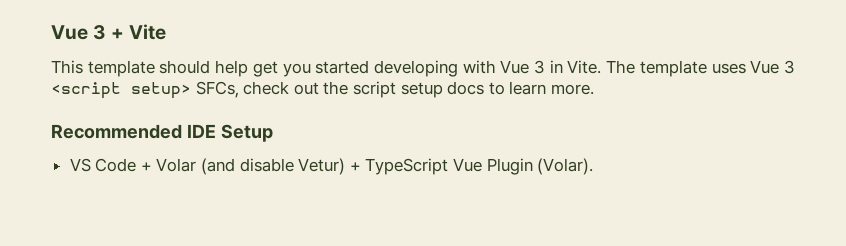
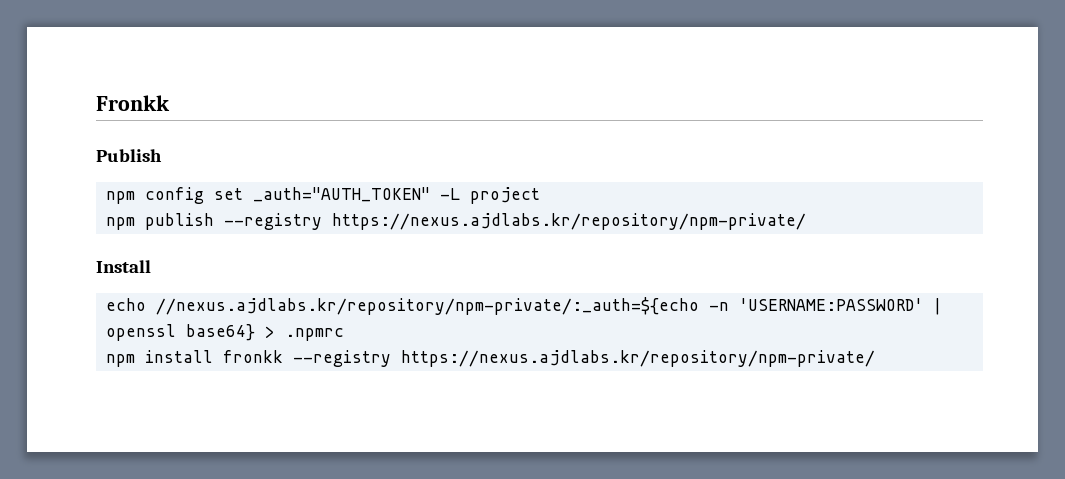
[51,24,166,40] [51,60,796,77] [51,81,594,99] [51,124,273,142] [69,158,594,175] Vue 3 + Vite // This template should help get you started developing with Vue 3 in Vite. The template uses Vue 3 <script setup> SFCs, check out the script setup docs to learn more. // Recommended IDE Setup // VS Code + Volar (and disable Vetur) + TypeScript Vue Plugin (Volar). -> [96,95,170,111] [96,149,162,162] [106,187,541,204] [106,213,807,230] [96,260,151,273] [106,297,943,315] [106,324,345,341] [106,350,876,367] Fronkk // Publish // npm config set _auth="AUTH_TOKEN" -L project // npm publish --registry https://nexus.ajdlabs.kr/repository/npm-private/ // Install // echo //nexus.ajdlabs.kr/repository/npm-private/:_auth=${echo -n 'USERNAME:PASSWORD' | openssl base64} > .npmrc // npm install fronkk --registry https://nexus.ajdlabs.kr/repository/npm-private/

